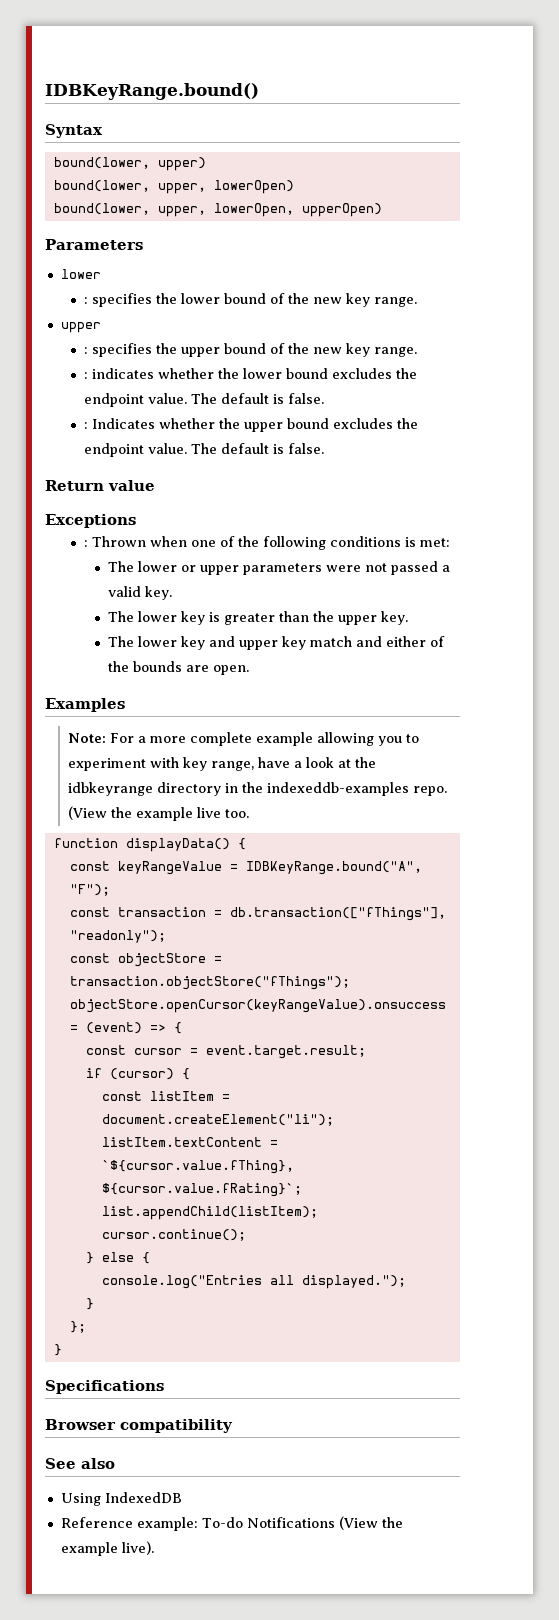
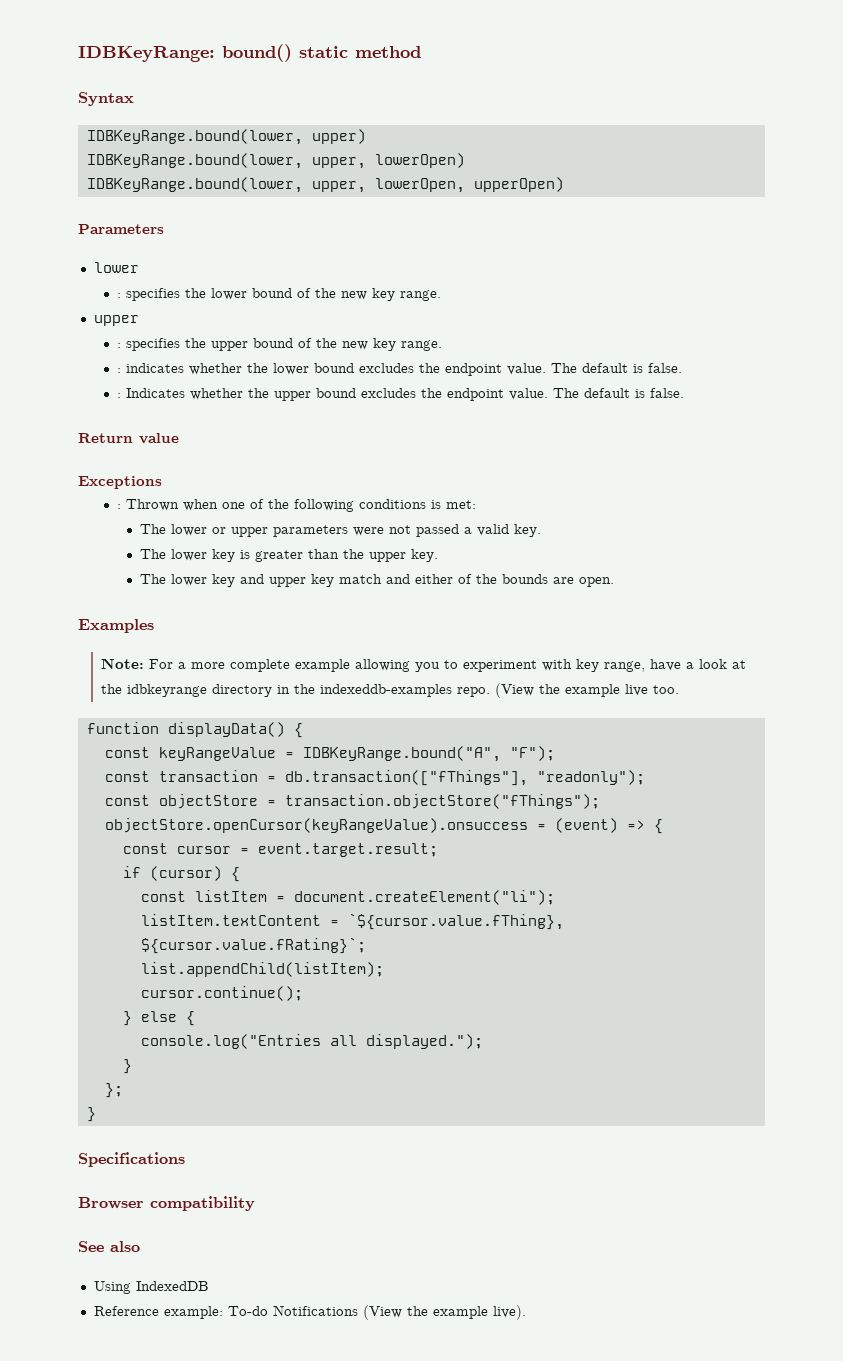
[45,83,259,100] IDBKeyRange.bound() -> [78,44,421,62] IDBKeyRange: bound() static method
[53,157,150,169] bound(lower, -> [86,129,303,145] IDBKeyRange.bound(lower,
[53,180,150,192] bound(lower, -> [86,153,303,169] IDBKeyRange.bound(lower,
[53,203,150,215] bound(lower, -> [86,177,303,193] IDBKeyRange.bound(lower,

